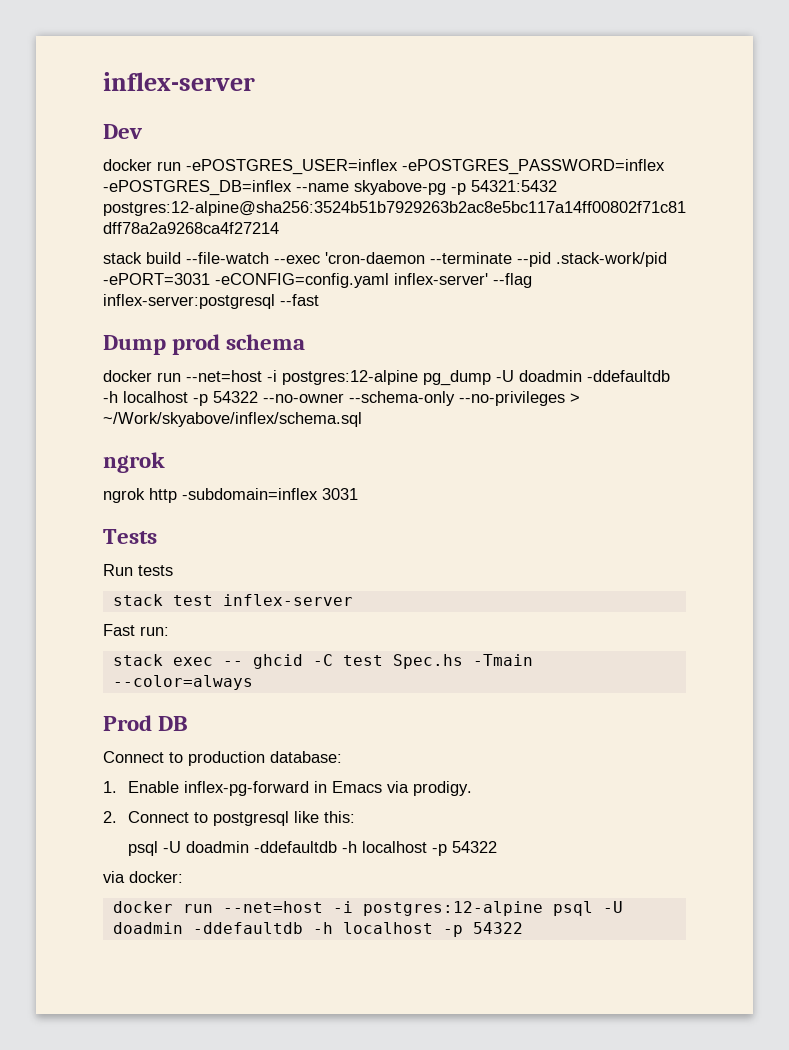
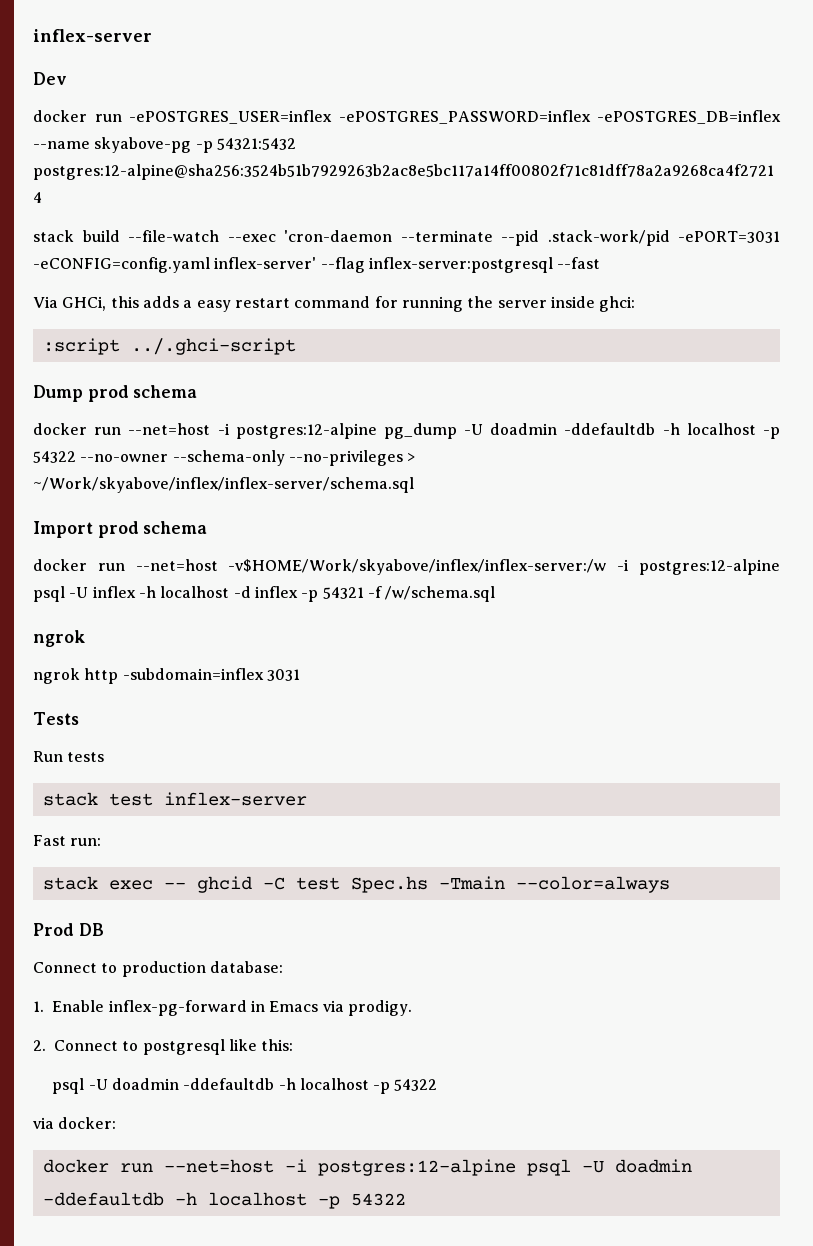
(319, 300) none -> [33,296,636,312] [42,338,296,355] // Via GHCi, this adds a easy restart command for running the server inside ghci: // :script ../.ghci-script
[103,412,362,427] ~/Work/skyabove/inflex/schema.sql -> [33,477,414,493] [33,521,208,538] [33,559,780,575] [33,586,496,602] ~/Work/skyabove/inflex/inflex-server/schema.sql // Import prod schema // docker run --net=host -v$HOME/Work/skyabove/inflex/inflex-server:/w -i postgres:12-alpine psql -U inflex -h localhost -d inflex -p 54321 -f /w/schema.sql

